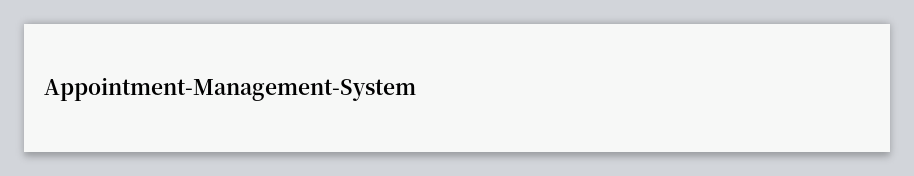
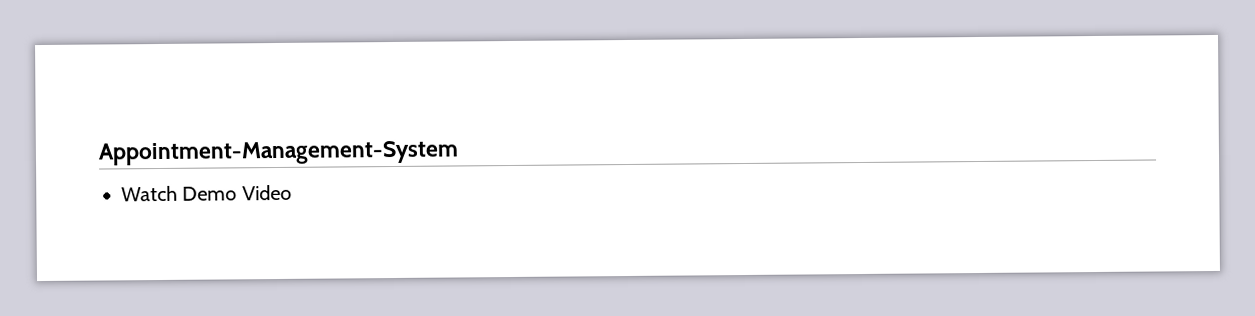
(416, 89) none -> [121,184,292,202] // Watch Demo Video

